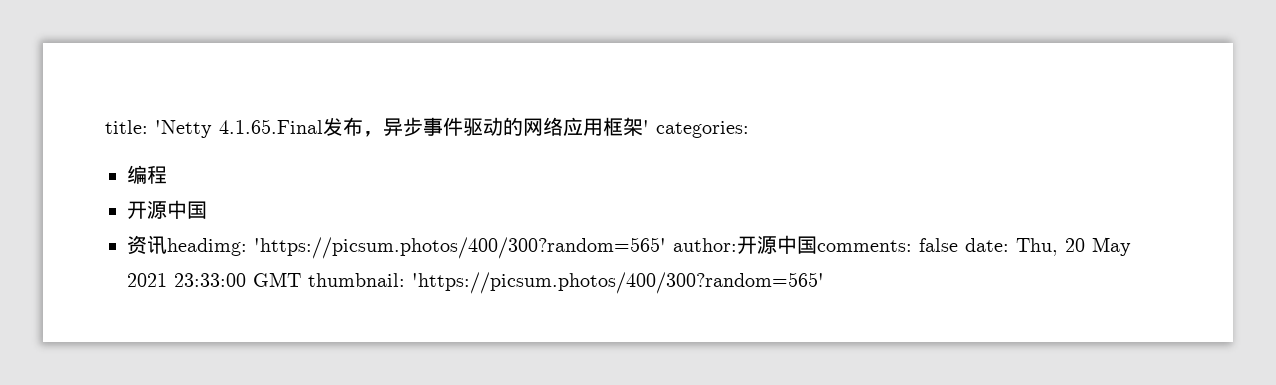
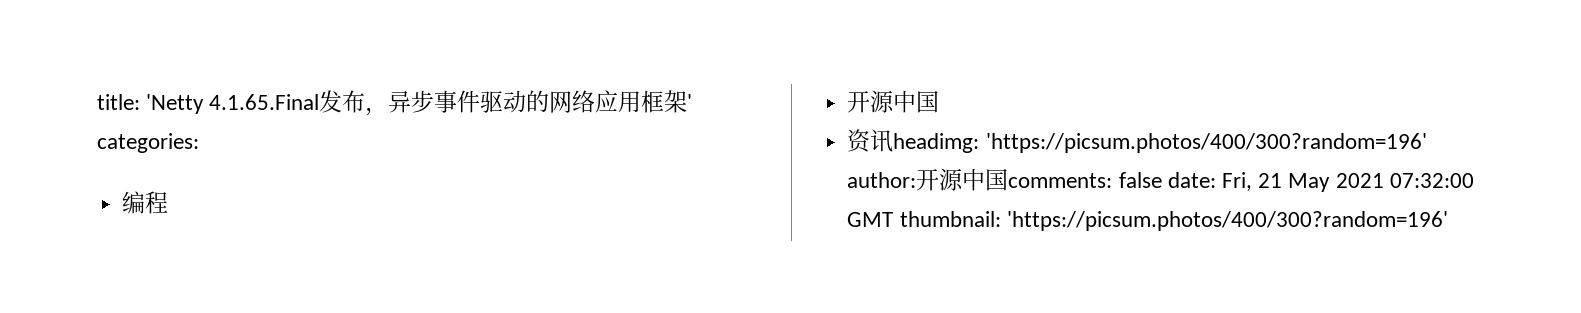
[254,237,666,259] 'https://picsum.photos/400/300?random=565' -> [985,133,1427,153] 'https://picsum.photos/400/300?random=196'
[1016,238,1085,256] Thu, 20 -> [1221,172,1283,191] Fri, 21
[174,273,246,287] 23:33:00 -> [1389,173,1474,188] 07:32:00
[412,272,824,294] 'https://picsum.photos/400/300?random=565' -> [1006,211,1448,231] 'https://picsum.photos/400/300?random=196'

